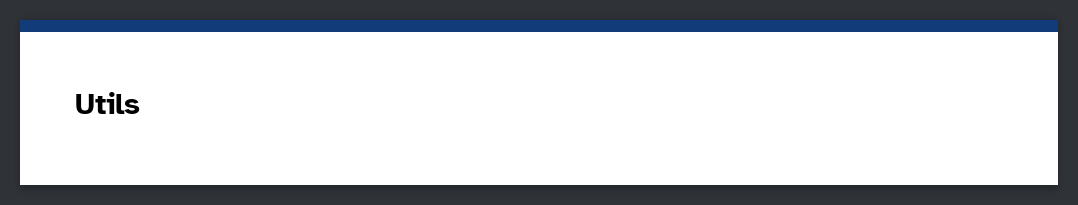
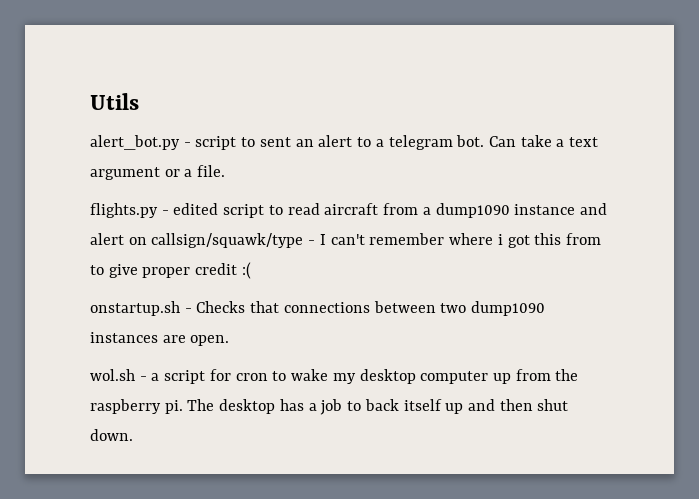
(140, 103) none -> [90,135,599,150] [90,165,226,180] [90,203,607,218] [90,233,601,248] [90,262,251,279] [90,301,546,316] [90,332,230,346] [90,369,579,384] [90,399,569,415] [90,429,133,441] // alert_bot.py - script to sent an alert to a telegram bot. Can take a text argument or a file. // flights.py - edited script to read aircraft from a dump1090 instance and alert on callsign/squawk/type - I can't remember where i got this from to give proper credit :( // onstartup.sh - Checks that connections between two dump1090 instances are open. // wol.sh - a script for cron to wake my desktop computer up from the raspberry pi. The desktop has a job to back itself up and then shut down.

